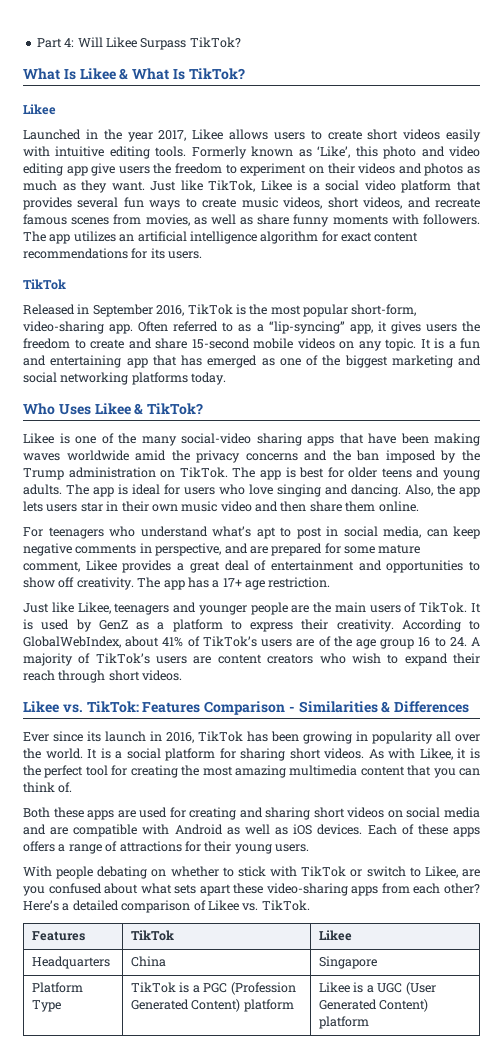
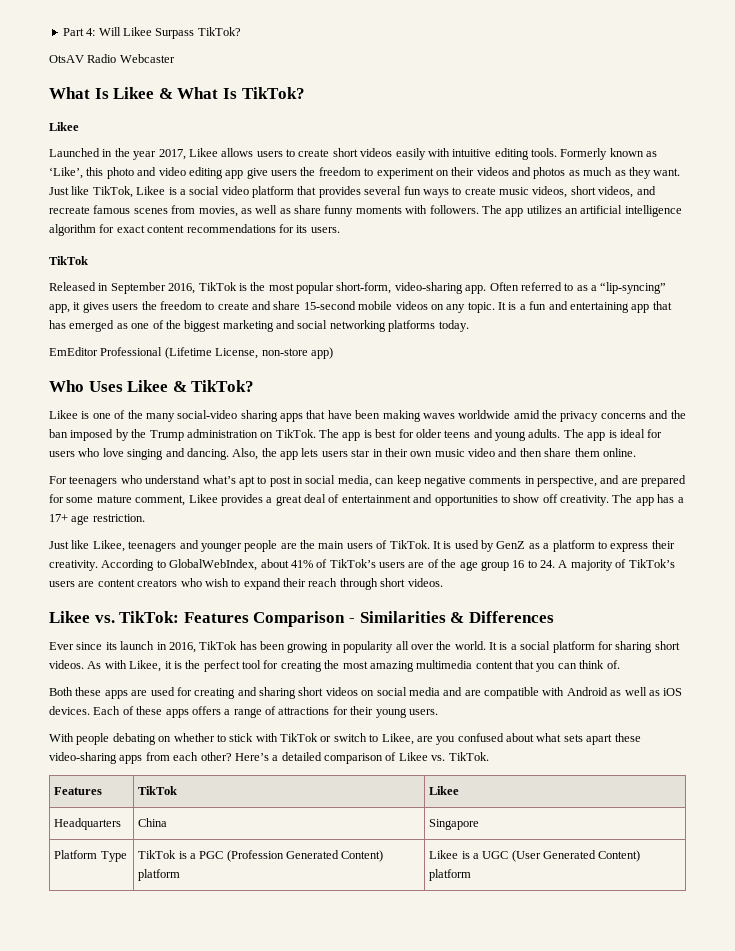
(241, 42) none -> [49,54,175,63] // OtsAV Radio Webcaster
(227, 378) none -> [49,347,333,359] // EmEditor Professional (Lifetime License, non-store app)

